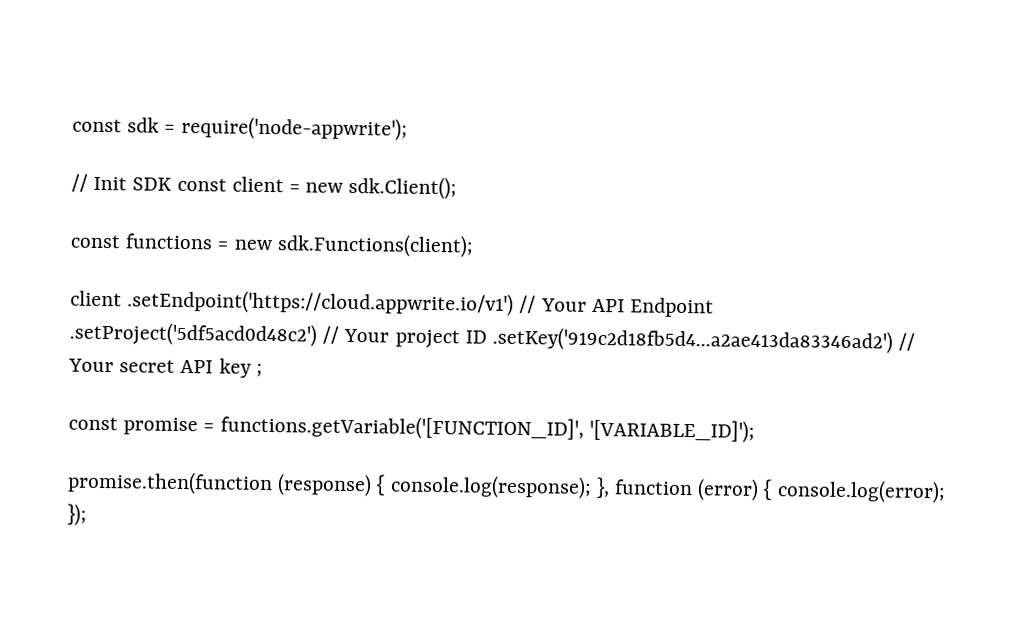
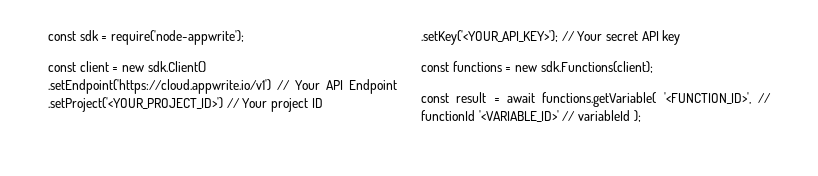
[71,173,173,192] // Init SDK -> (244, 37) none
[348,175,458,200] sdk.Client(); -> [147,61,206,73] [48,79,397,94] [48,97,323,112] [421,30,681,45] sdk.Client() .setEndpoint('https://cloud.appwrite.io/v1') // Your API Endpoint .setProject('<YOUR_PROJECT_ID>') // Your project ID .setKey('<YOUR_API_KEY>'); // Your secret API key
[70,289,715,318] [69,321,916,354] [68,358,263,378] [68,414,755,443] [67,470,946,504] [67,503,87,526] client .setEndpoint('https://cloud.appwrite.io/v1') // Your API Endpoint .setProject('5df5acd0d48c2') // Your project ID .setKey('919c2d18fb5d4...a2ae413da83346ad2') // Your secret API key ; // const promise = functions.getVariable('[FUNCTION_ID]', '[VARIABLE_ID]'); // promise.then(function (response) { console.log(response); }, function (error) { console.log(error); }); -> [421,92,772,107] [421,110,641,122] const result = await functions.getVariable( '<FUNCTION_ID>', // functionId '<VARIABLE_ID>' // variableId );

